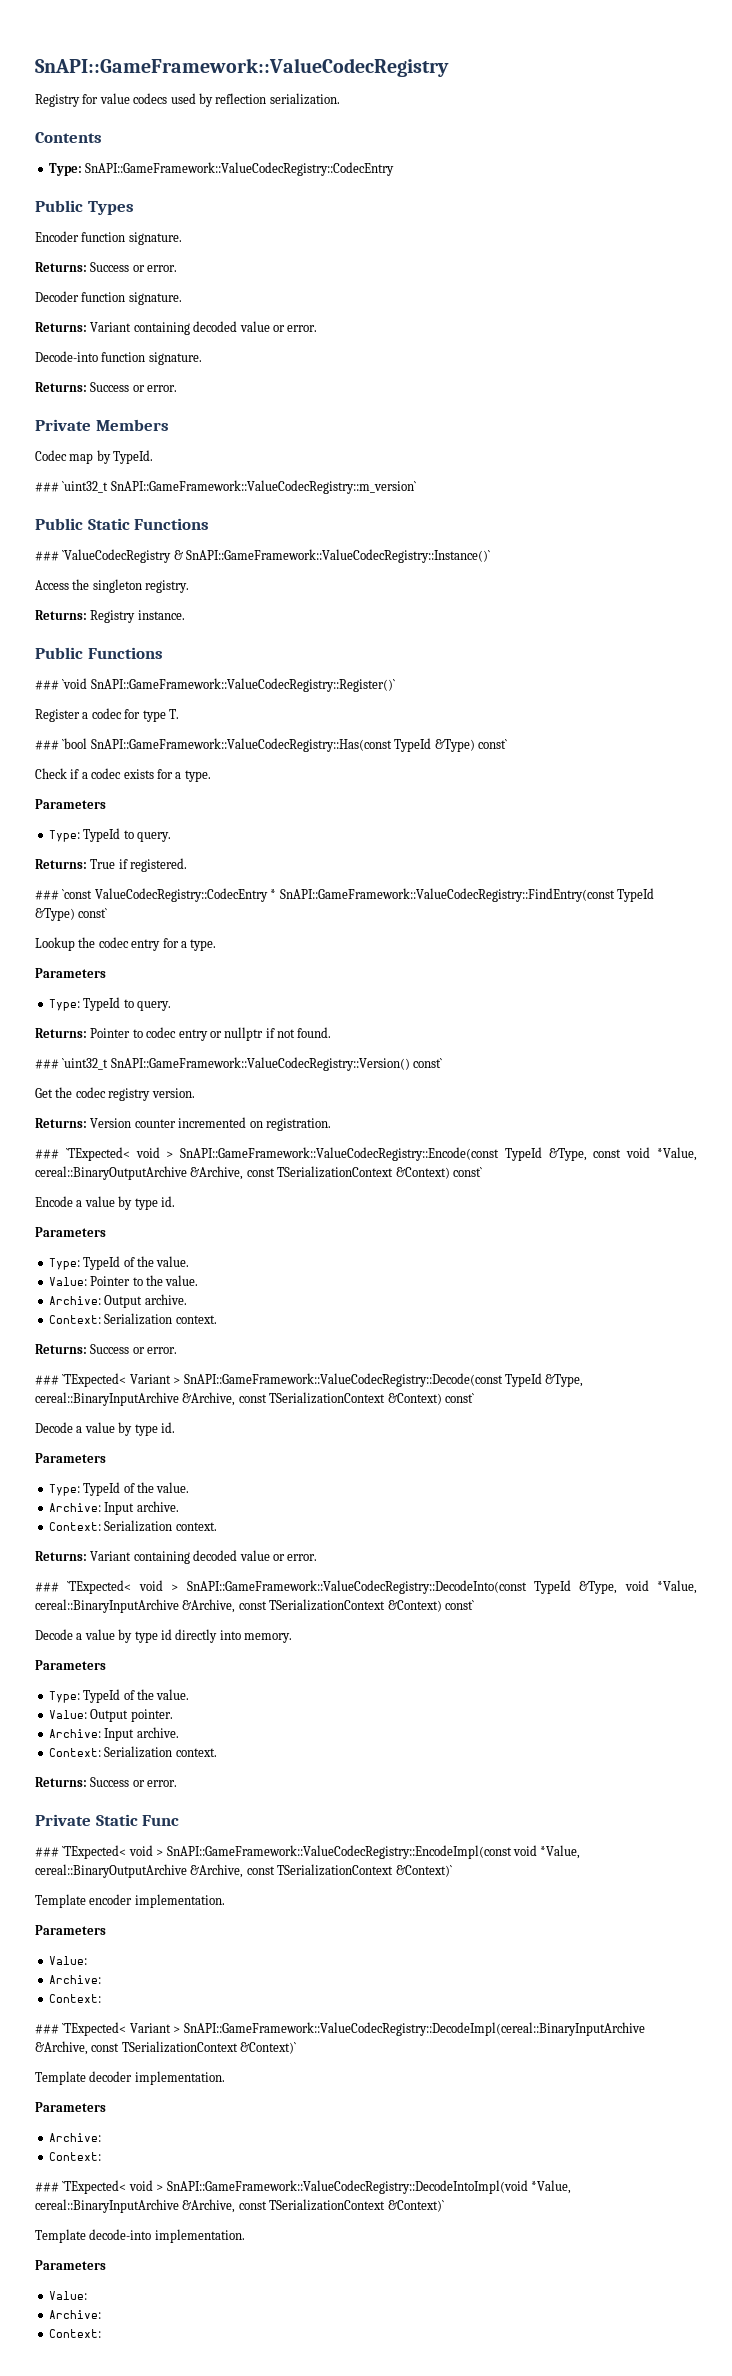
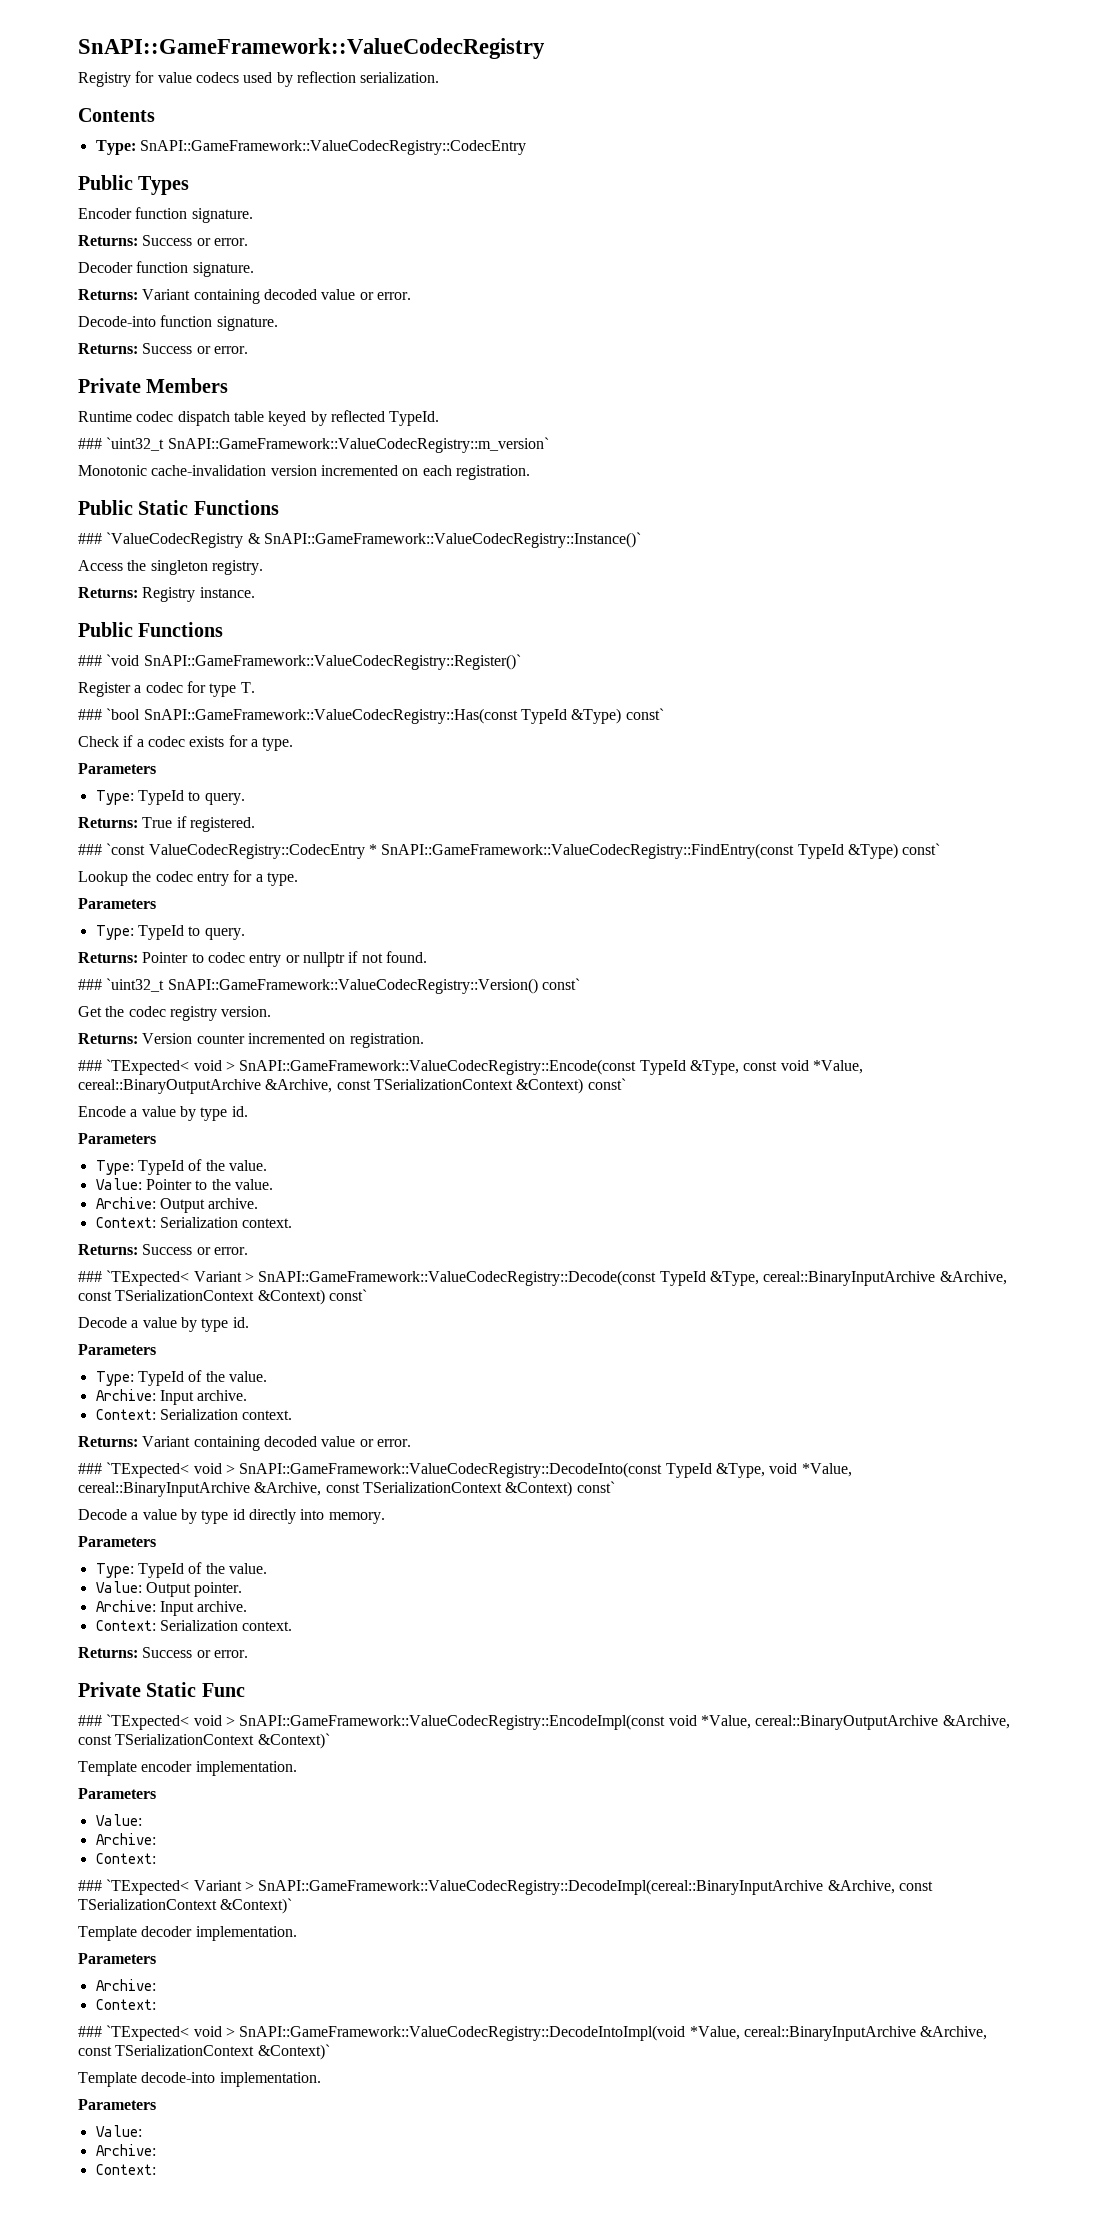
[35,450,154,464] [35,480,416,494] Codec map by TypeId. // ### `uint32_t SnAPI::GameFramework::ValueCodecRegistry::m_version` -> [78,410,440,426] [78,437,549,453] [78,465,530,480] Runtime codec dispatch table keyed by reflected TypeId. // ### `uint32_t SnAPI::GameFramework::ValueCodecRegistry::m_version` // Monotonic cache-invalidation version incremented on each registration.

